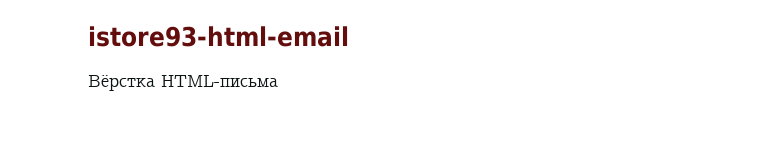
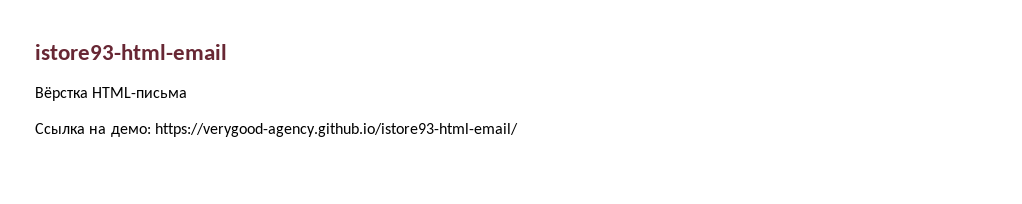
(278, 81) none -> [35,123,518,137] // Ссылка на демо: https://verygood-agency.github.io/istore93-html-email/

